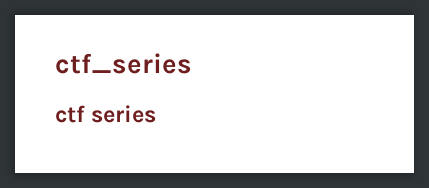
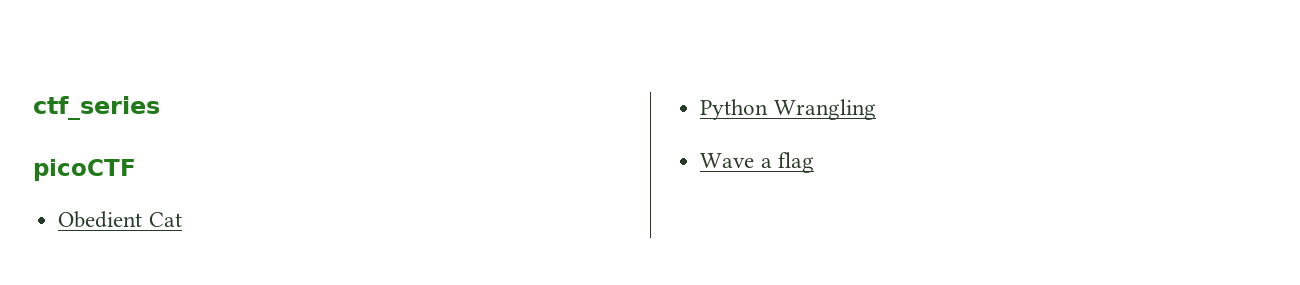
[55,105,157,123] ctf series -> [33,159,136,181] [58,211,182,228] [700,99,876,120] [700,152,814,173] picoCTF // Obedient Cat // Python Wrangling // Wave a flag

